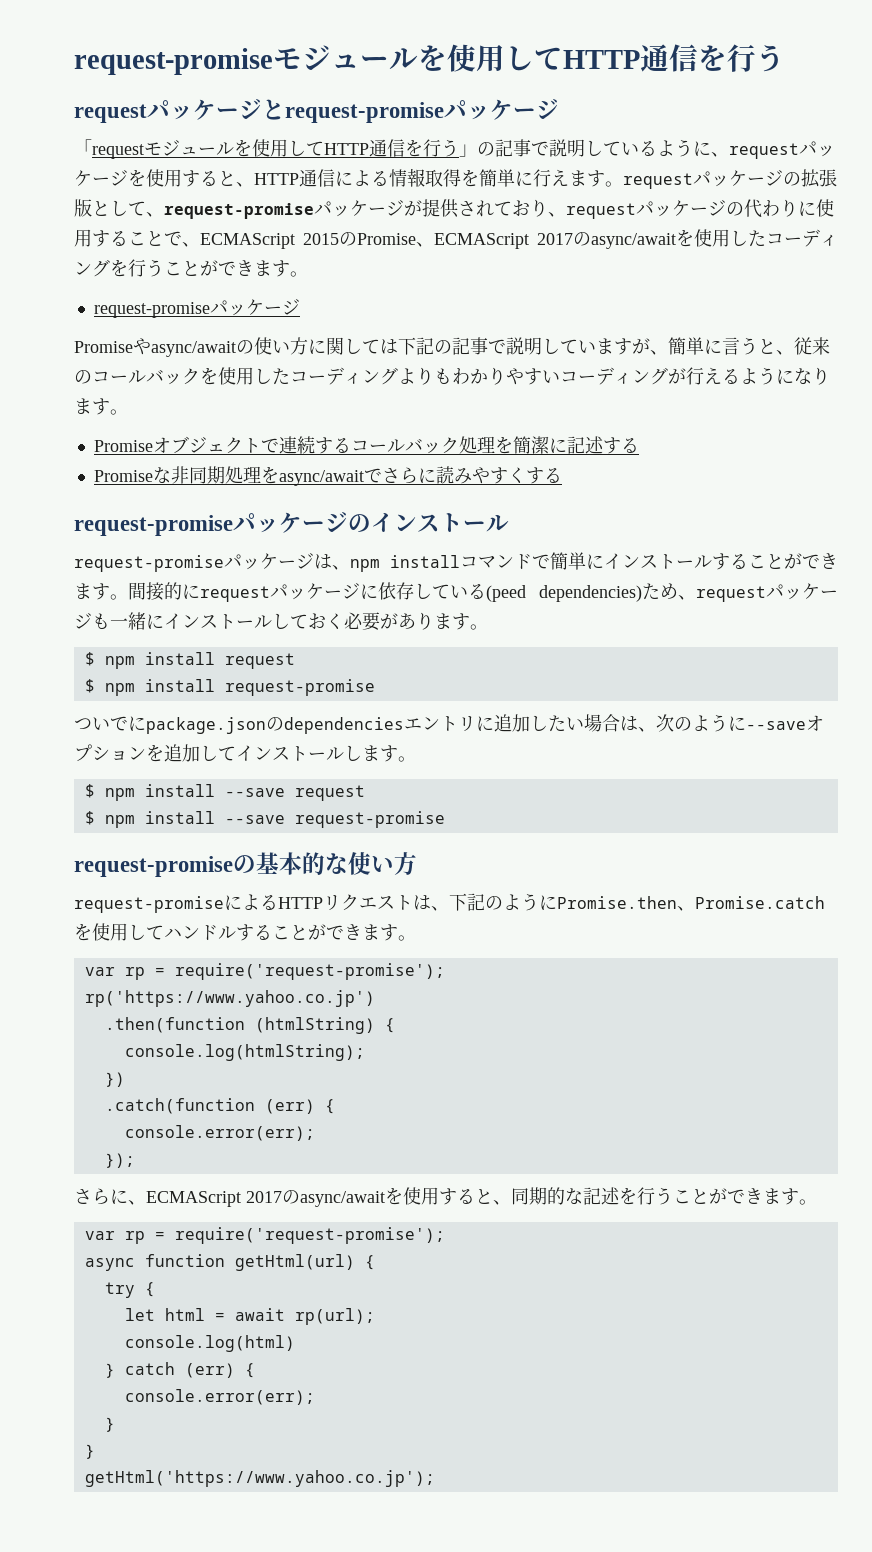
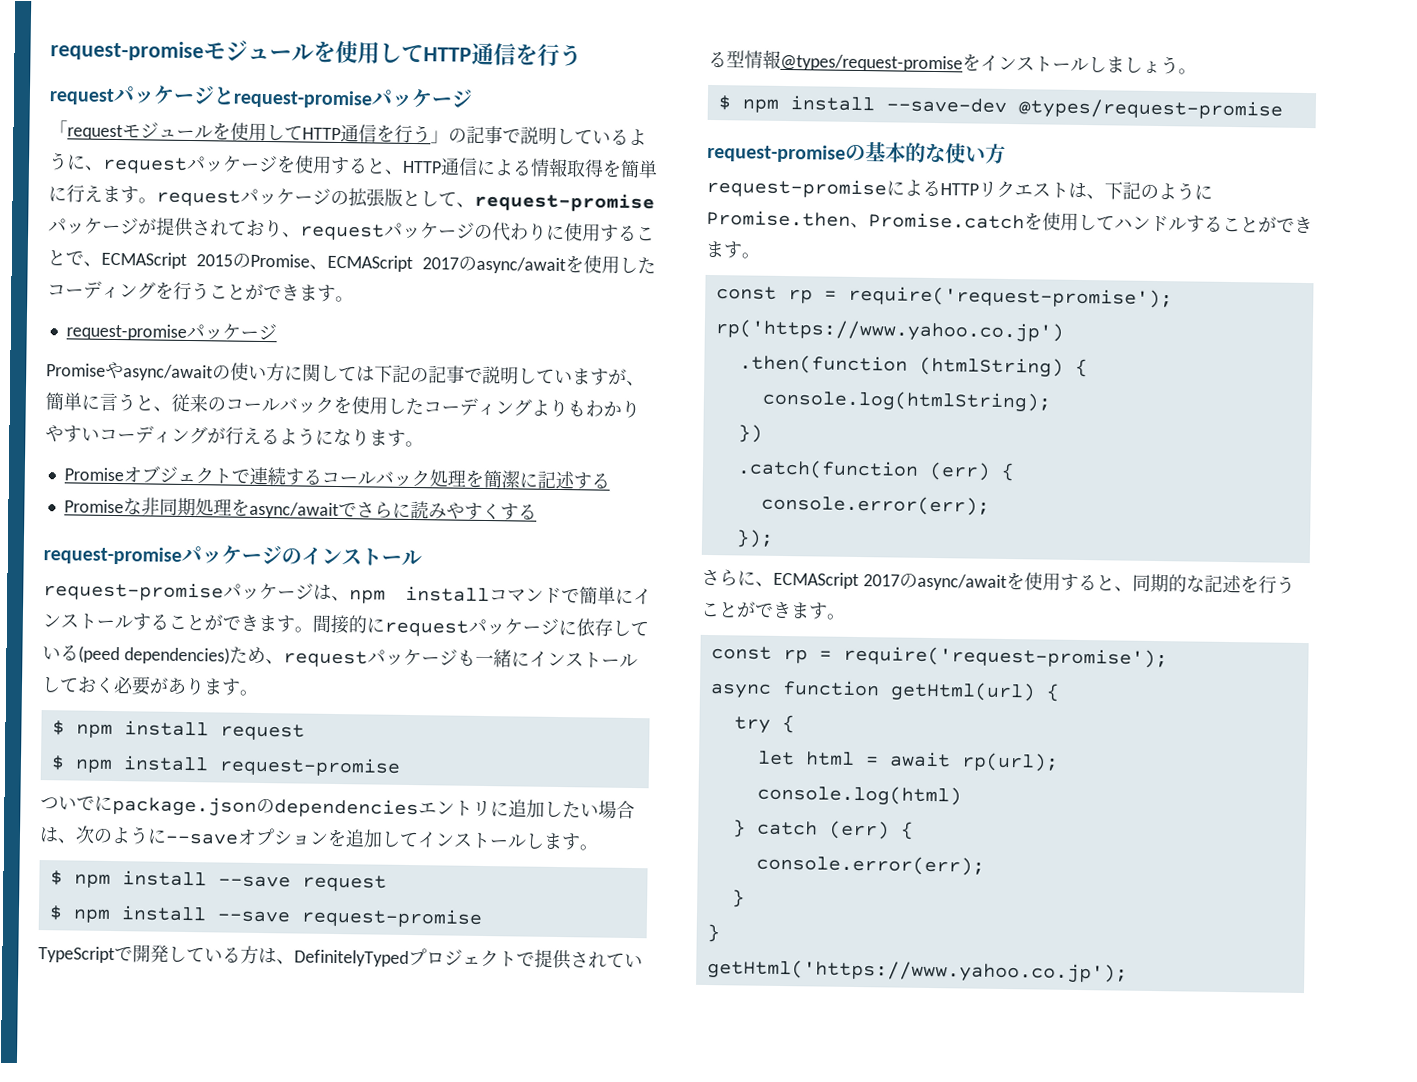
(445, 819) none -> [38,944,643,970] [708,49,1197,75] [717,95,1283,121] // TypeScriptで開発している方は、DefinitelyTypedプロジェクトで提供されている型情報@types/request-promiseをインストールしましょう。 // $ npm install --save-dev @types/request-promise
[84,967,115,976] var -> [715,286,777,300] const
[84,1231,115,1240] var -> [710,646,772,660] const

